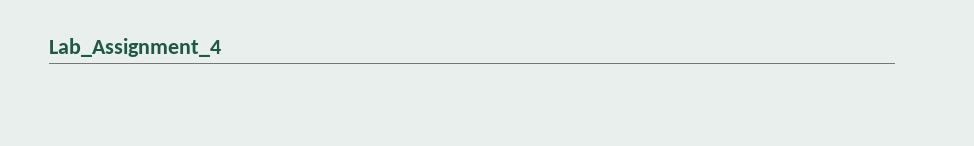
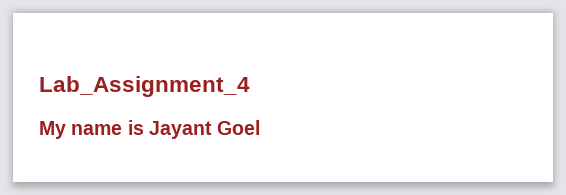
(221, 47) none -> [39,120,261,139] // My name is Jayant Goel

